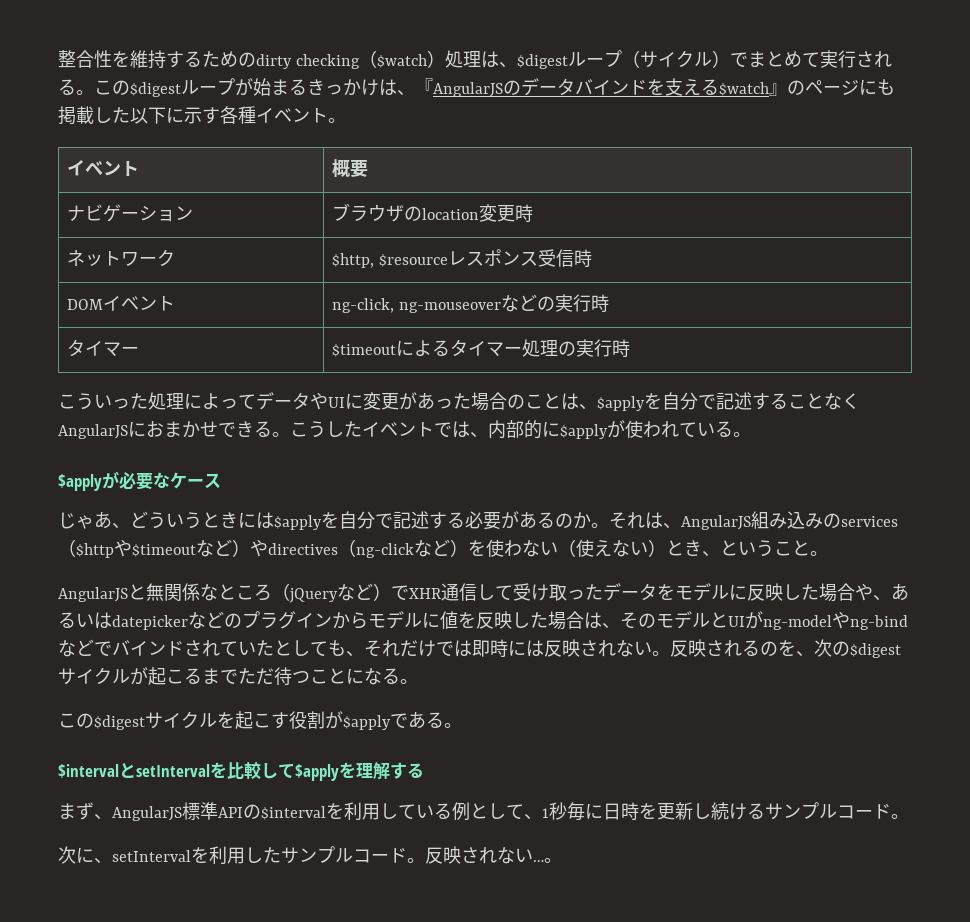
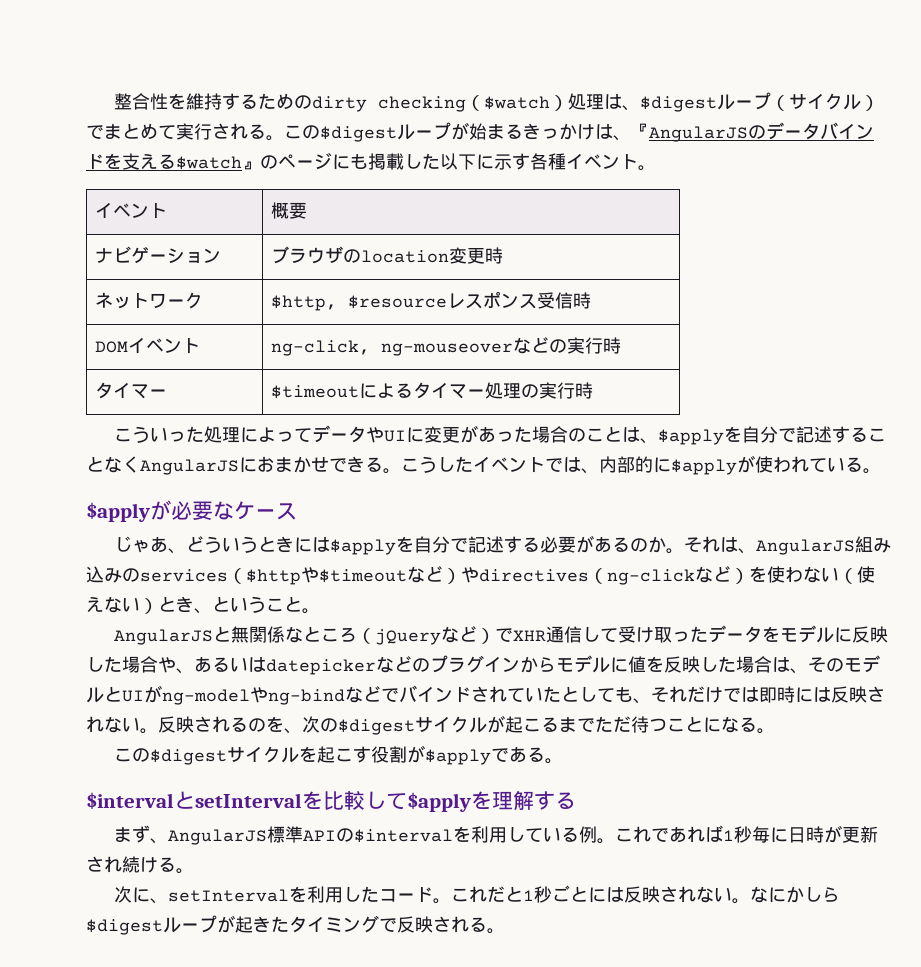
[470,802,891,821] として、1秒毎に日時を更新し続けるサンプルコード -> [596,825,878,844] [86,856,176,873] 。これであれば1秒毎に日時が更新され続ける
[281,846,544,864] サンプルコード。反映されない… -> [378,885,840,904] [86,915,487,935] コード。これだと1秒ごとには反映されない。なにかしら$digestループが起きたタイミングで反映される

